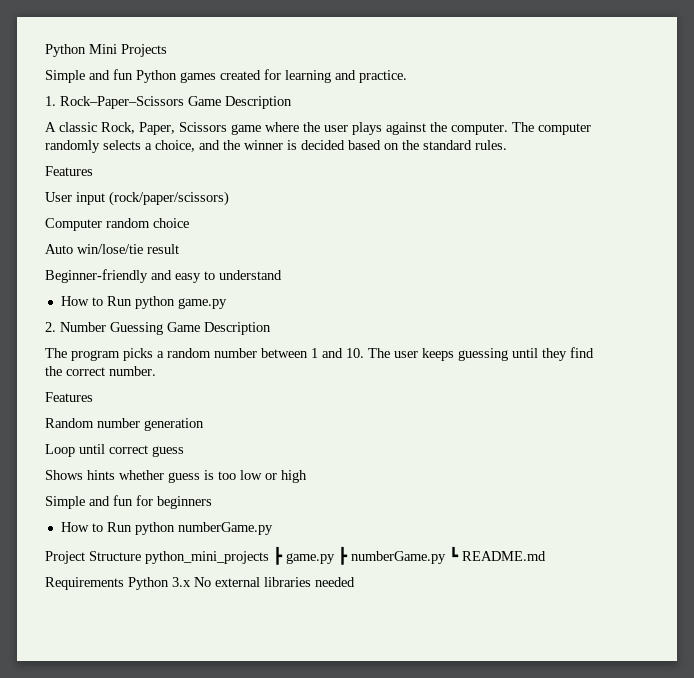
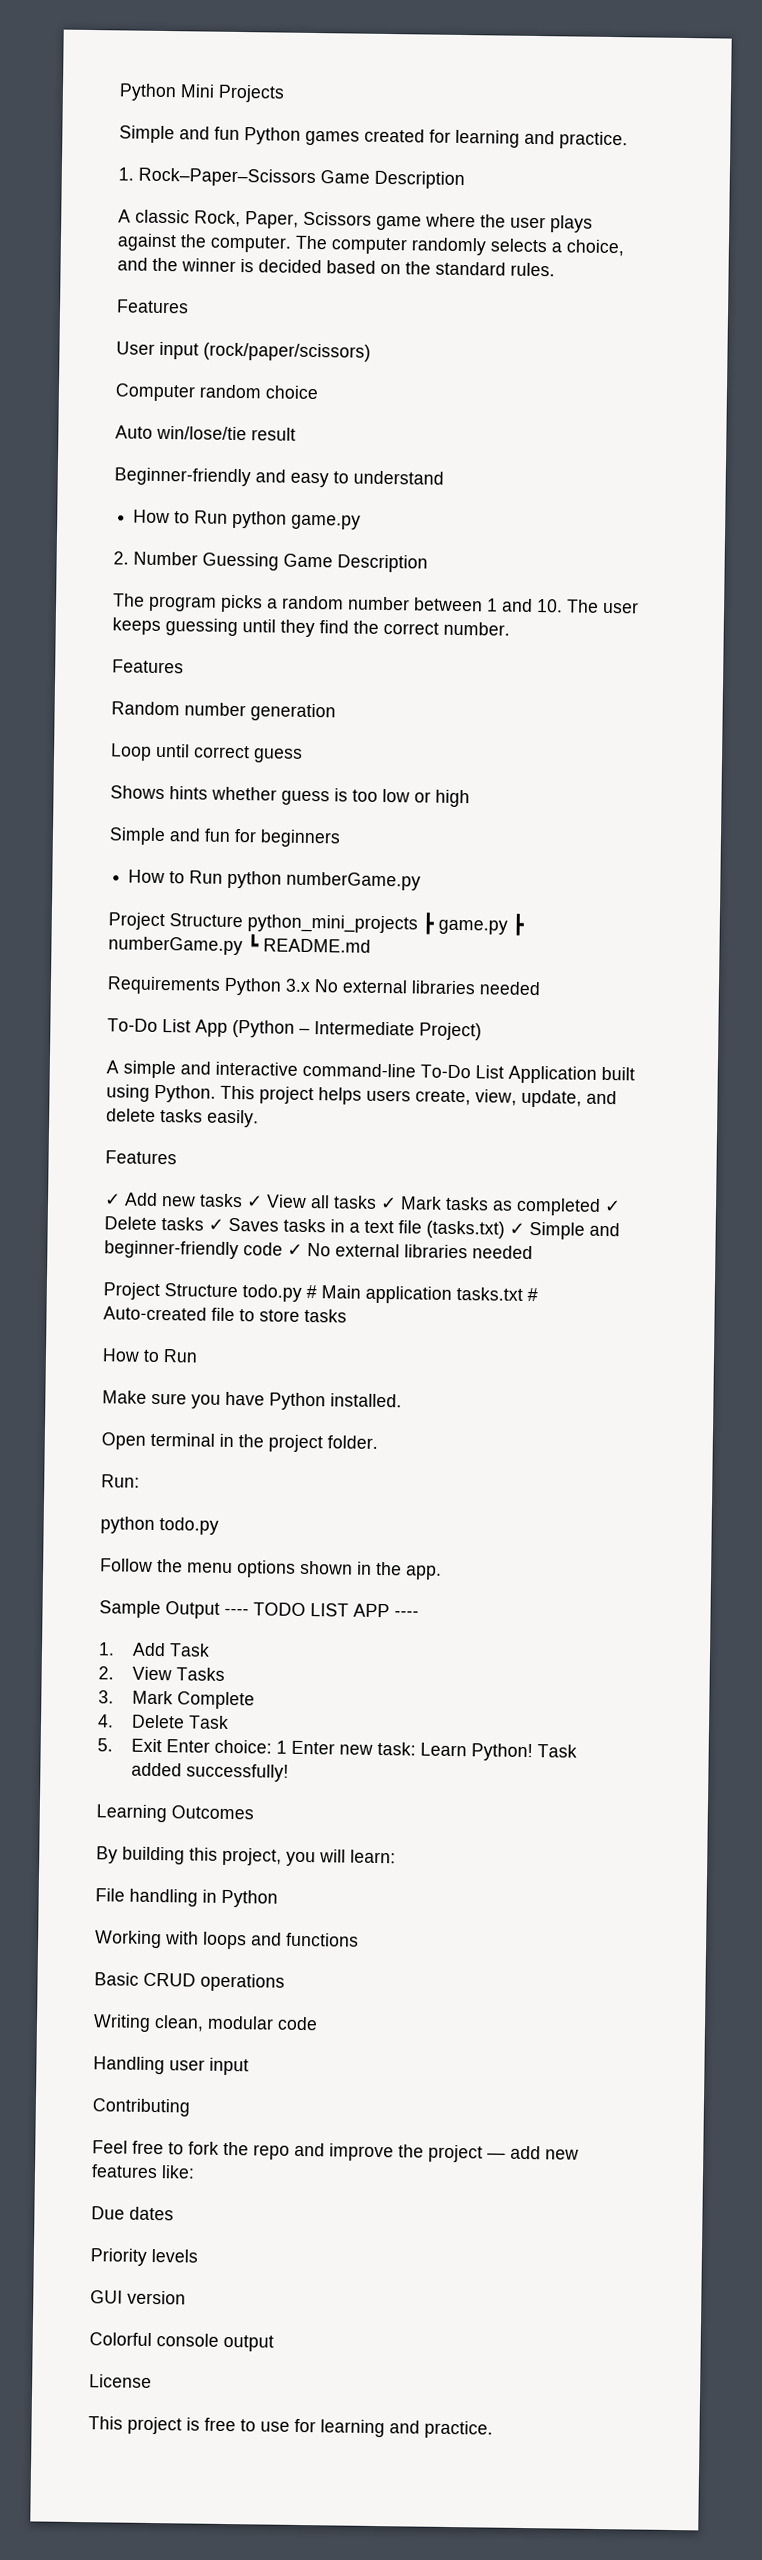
(355, 582) none -> [107,1018,482,1041] [106,1060,635,1084] [106,1084,617,1108] [106,1108,259,1128] [105,1150,177,1165] [104,1192,621,1216] [104,1216,620,1240] [104,1240,533,1260] [103,1282,538,1304] [103,1306,347,1323] [102,1348,198,1363] [102,1390,402,1411] [101,1432,378,1453] [101,1474,140,1488] [100,1516,219,1535] [100,1558,442,1580] [99,1600,419,1619] [98,1642,211,1657] [98,1666,226,1681] [98,1690,256,1710] [97,1714,230,1729] [97,1738,578,1762] [131,1762,290,1782] [96,1804,254,1823] [96,1846,396,1867] [95,1888,278,1908] [95,1930,359,1950] [94,1972,285,1992] [93,2014,318,2032] [93,2056,249,2076] [92,2098,190,2117] [92,2140,579,2163] [91,2164,195,2179] [91,2206,174,2221] [90,2248,198,2266] [90,2290,186,2305] [89,2332,274,2352] [89,2374,152,2389] [88,2416,493,2439] // To-Do List App (Python – Intermediate Project) // A simple and interactive command-line To-Do List Application built using Python. This project helps users create, view, update, and delete tasks easily. // Features // ✓ Add new tasks ✓ View all tasks ✓ Mark tasks as completed ✓ Delete tasks ✓ Saves tasks in a text file (tasks.txt) ✓ Simple and beginner-friendly code ✓ No external libraries needed // Project Structure todo.py # Main application tasks.txt # Auto-created file to store tasks // How to Run // Make sure you have Python installed. // Open terminal in the project folder. // Run: // python todo.py // Follow the menu options shown in the app. // Sample Output ---- TODO LIST APP ---- // 1. Add Task // 2. View Tasks // 3. Mark Complete // 4. Delete Task // 5. Exit Enter choice: 1 Enter new task: Learn Python! Task added successfully! // Learning Outcomes // By building this project, you will learn: // File handling in Python // Working with loops and functions // Basic CRUD operations // Writing clean, modular code // Handling user input // Contributing // Feel free to fork the repo and improve the project — add new features like: // Due dates // Priority levels // GUI version // Colorful console output // License // This project is free to use for learning and practice.

